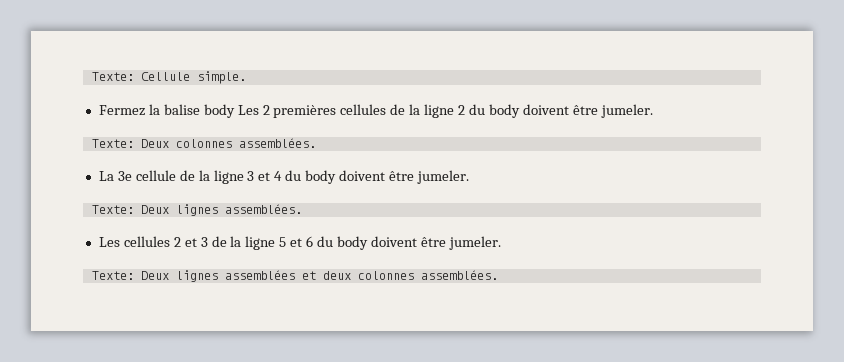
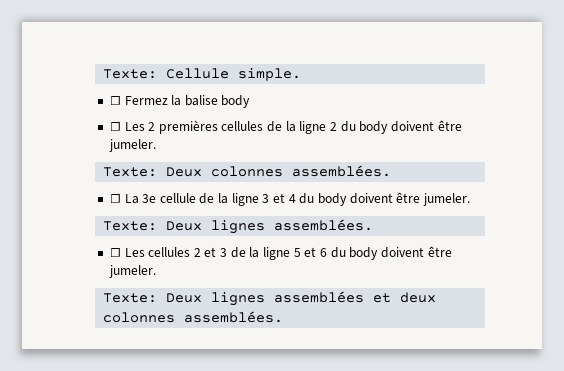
(246, 77) none -> [109,96,121,105] ☐
(235, 111) none -> [109,122,121,131] // ☐
(316, 143) none -> [109,194,121,203] ☐
(302, 209) none -> [109,248,121,257] ☐

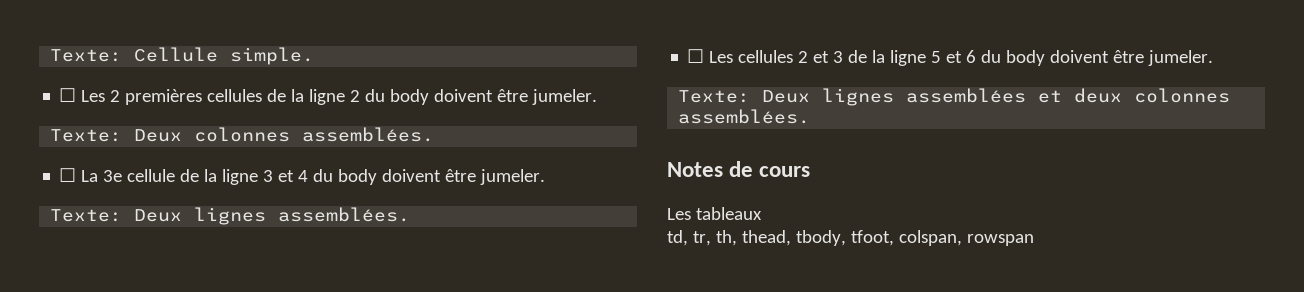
[109,95,251,108] // ☐ Fermez la balise body -> (315, 56) none
(284, 317) none -> [667,161,811,177] [667,207,762,220] [667,230,1034,246] // Notes de cours // Les tableaux // td, tr, th, thead, tbody, tfoot, colspan, rowspan

